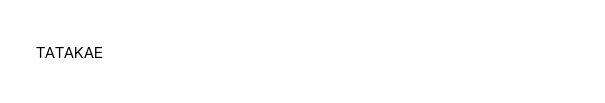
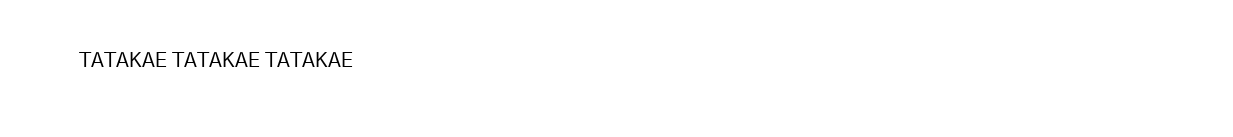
[36,47,103,58] TATAKAE -> [79,52,354,67] TATAKAE TATAKAE TATAKAE

